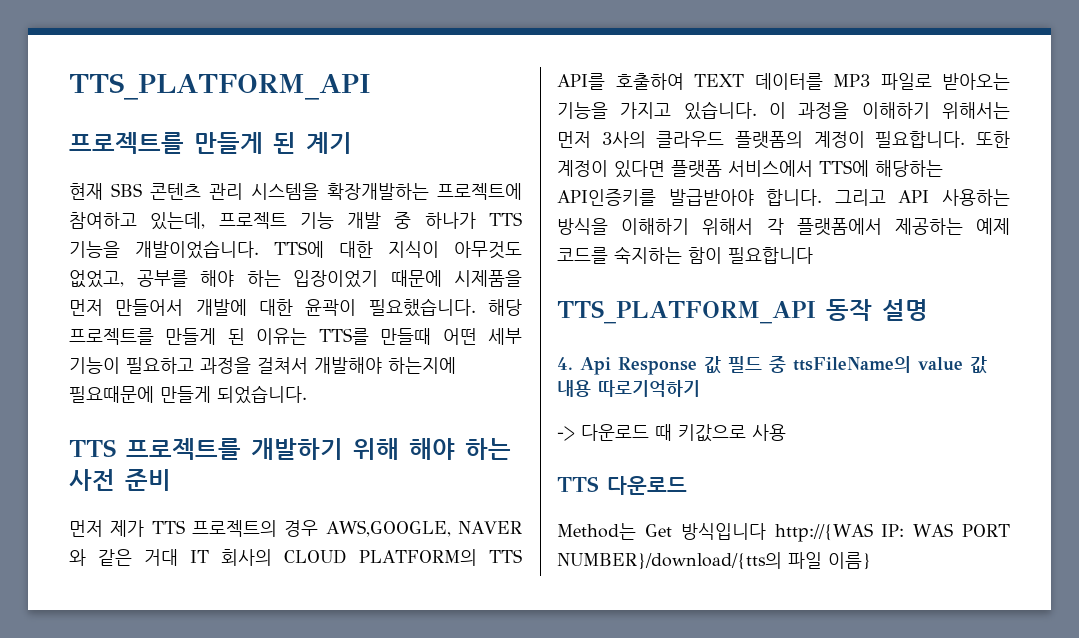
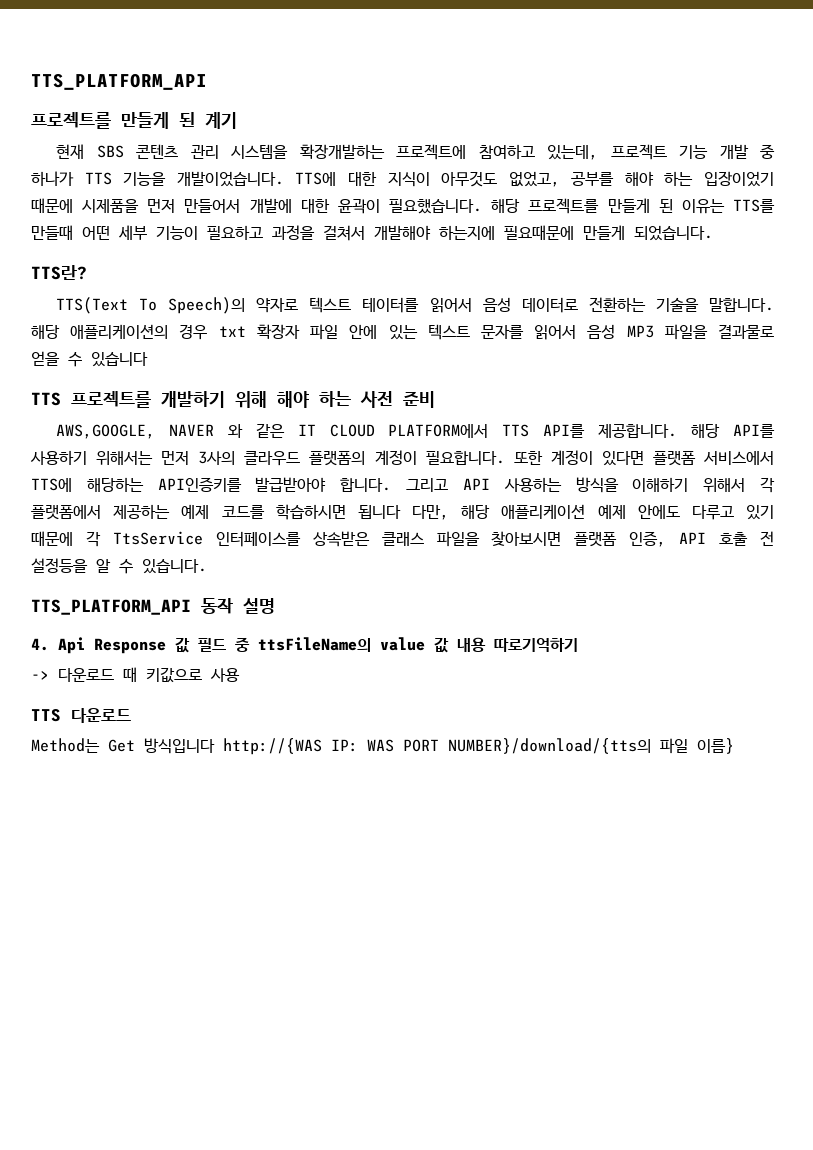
(307, 394) none -> [31,265,87,280] [56,297,774,314] [31,324,774,340] [31,351,148,367] // TTS란? // TTS(Text To Speech)의 약자로 텍스트 테이터를 읽어서 음성 데이터로 전환하는 기술을 말합니다. 해당 애플리케이션의 경우 txt 확장자 파일 안에 있는 텍스트 문자를 읽어서 음성 MP3 파일을 결과물로 얻을 수 있습니다
[69,520,523,537] [69,549,522,566] [557,73,1010,90] [557,101,930,120] 먼저 제가 TTS 프로젝트의 경우 AWS,GOOGLE, NAVER 와 같은 거대 IT 회사의 CLOUD PLATFORM의 TTS API를 호출하여 TEXT 데이터를 MP3 파일로 받아오는 기능을 가지고 있습니다. 이 과정을 이해하기 -> [56,423,775,439] [30,450,87,465] AWS,GOOGLE, NAVER 와 같은 IT CLOUD PLATFORM에서 TTS API를 제공합니다. 해당 API를 사용하기
[614,246,813,264] 숙지하는 함이 필요합니다 -> [275,504,774,520] [31,531,774,547] [31,558,207,574] 학습하시면 됩니다 다만, 해당 애플리케이션 예제 안에도 다루고 있기 때문에 각 TtsService 인터페이스를 상속받은 클래스 파일을 찾아보시면 플랫폼 인증, API 호출 전 설정등을 알 수 있습니다.

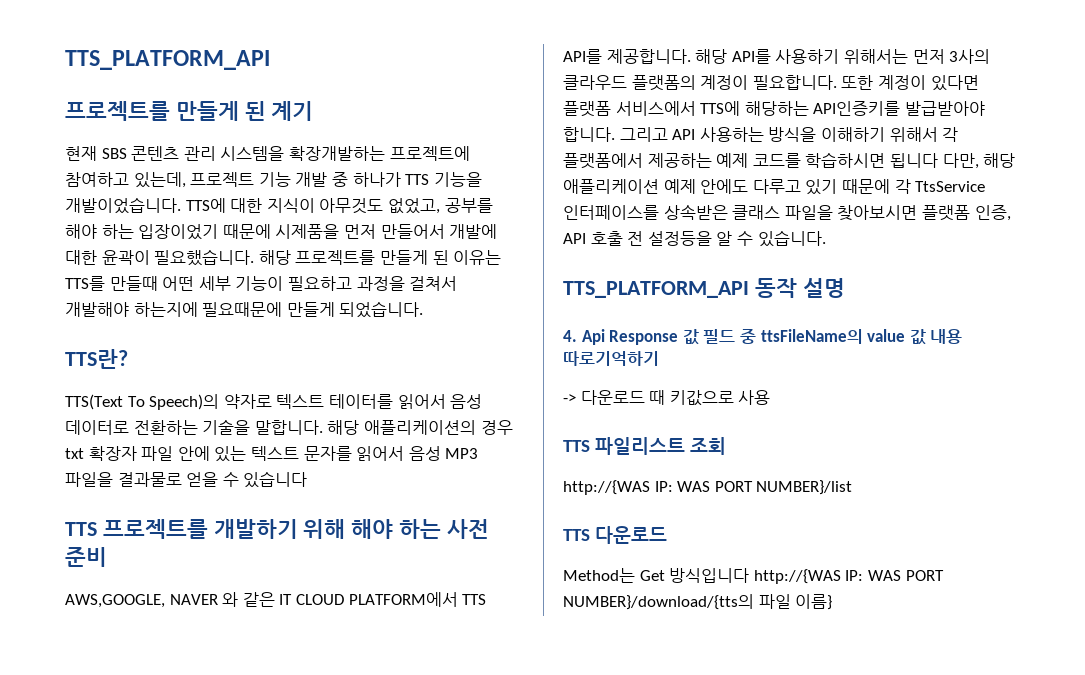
(240, 675) none -> [563,437,727,455] [563,480,853,495] // TTS 파일리스트 조회 // http://{WAS IP: WAS PORT NUMBER}/list

